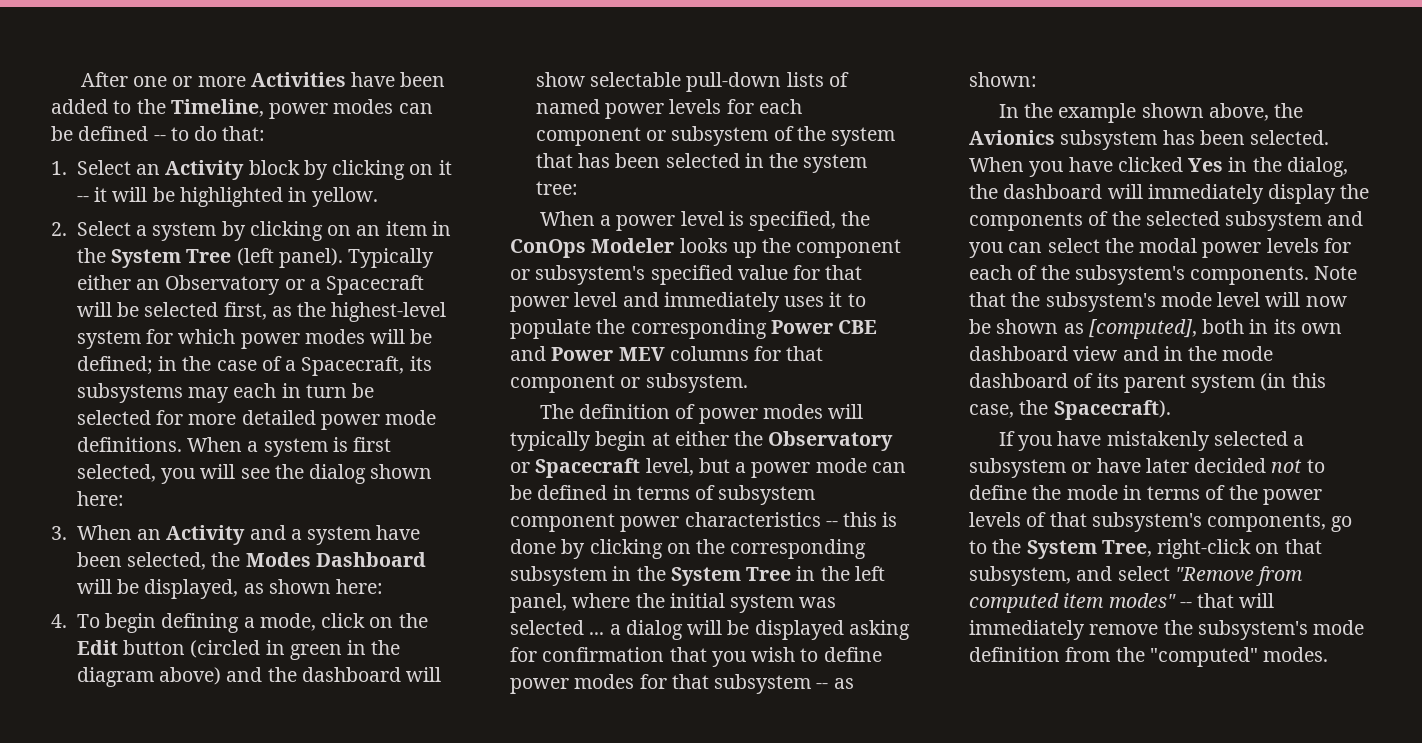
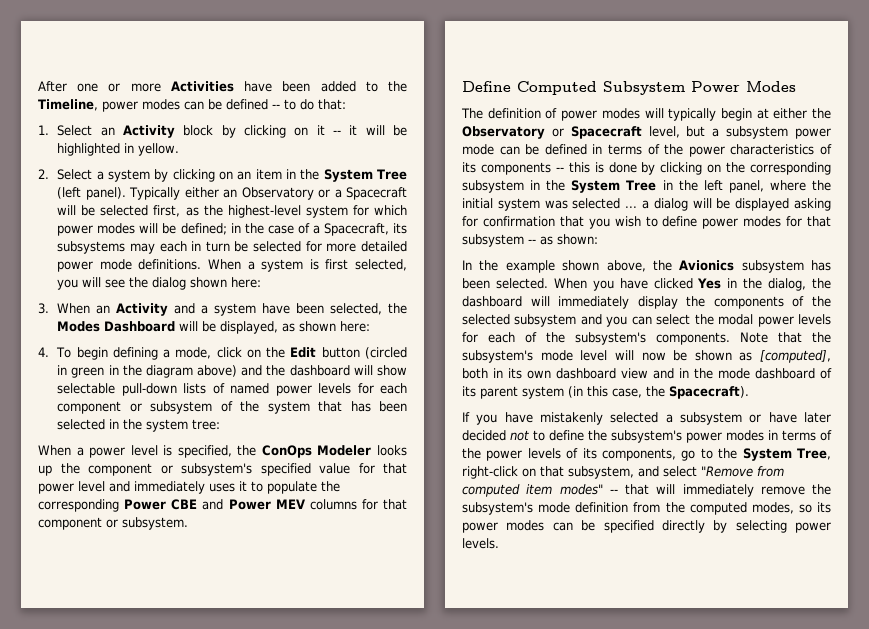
(748, 383) none -> [462,81,796,95] // Define Computed Subsystem Power Modes
(747, 467) none -> [726,126,789,139] subsystem
[718,485,816,505] [510,512,821,532] subsystem component power characteristics -> [664,144,832,157] [462,162,551,175] the power characteristics of its components
[1066,485,1118,500] mode -> [611,430,764,443] subsystem's power modes
[1049,512,1202,532] that subsystem's -> [582,448,597,459] its
[1149,647,1329,667] "computed" modes. -> [689,502,831,515] [462,520,831,533] [462,538,499,549] computed modes, so its power modes can be specified directly by selecting power levels.

